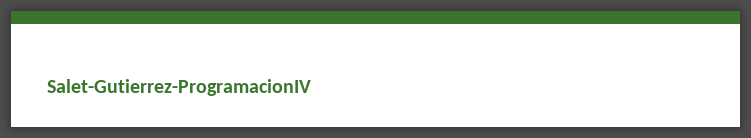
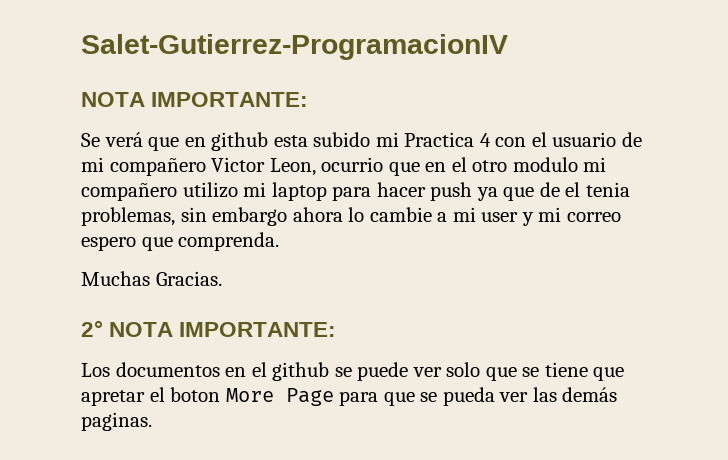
(311, 87) none -> [81,92,309,107] [81,132,642,151] [81,157,607,176] [81,182,630,201] [81,207,621,226] [81,232,280,251] [81,271,222,286] [81,320,337,337] [81,362,625,381] [81,387,618,406] [81,412,152,431] // NOTA IMPORTANTE: // Se verá que en github esta subido mi Practica 4 con el usuario de mi compañero Victor Leon, ocurrio que en el otro modulo mi compañero utilizo mi laptop para hacer push ya que de el tenia problemas, sin embargo ahora lo cambie a mi user y mi correo espero que comprenda. // Muchas Gracias. // 2° NOTA IMPORTANTE: // Los documentos en el github se puede ver solo que se tiene que apretar el boton More Page para que se pueda ver las demás paginas.

